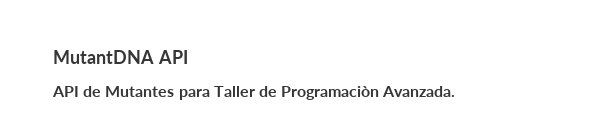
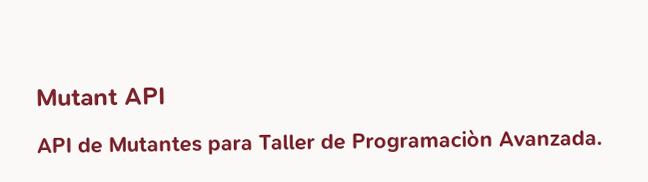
[53,50,154,64] MutantDNA -> [35,87,119,107] Mutant

